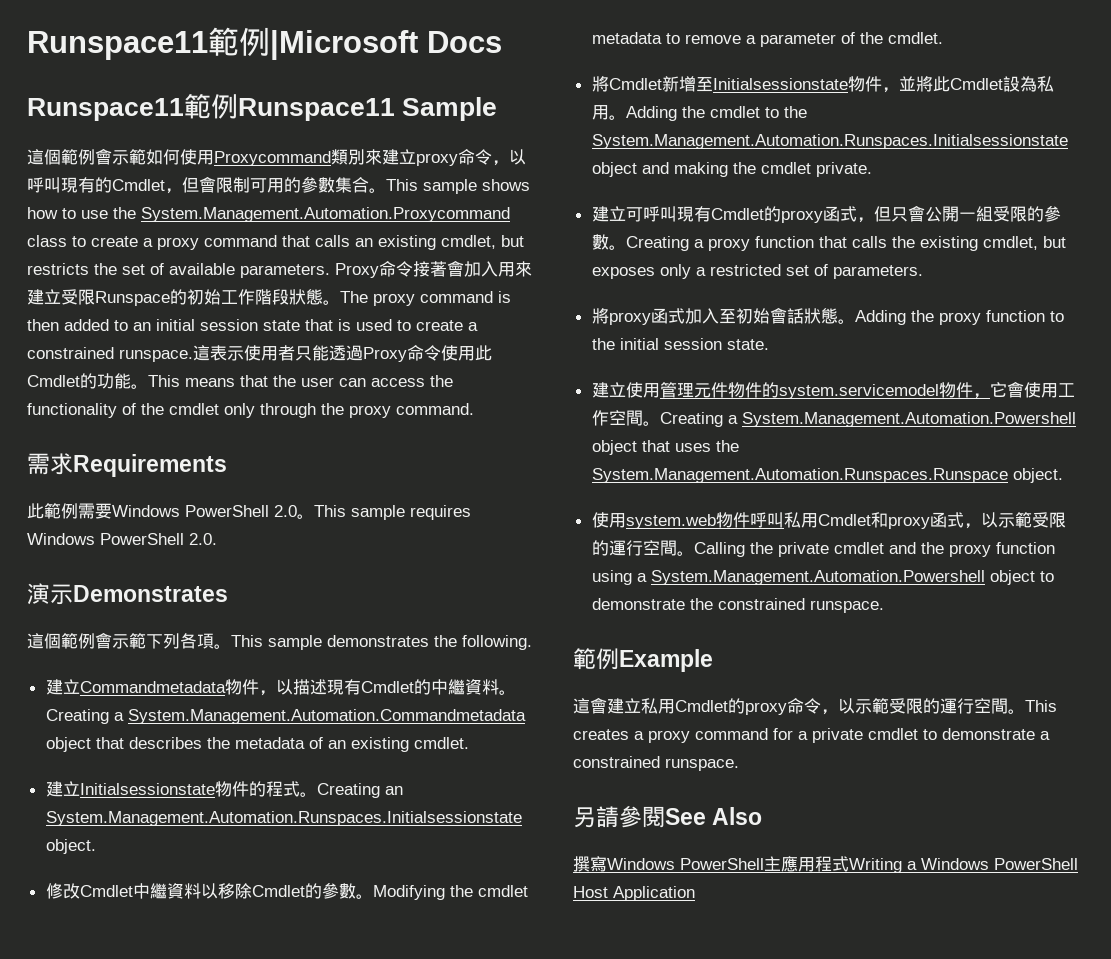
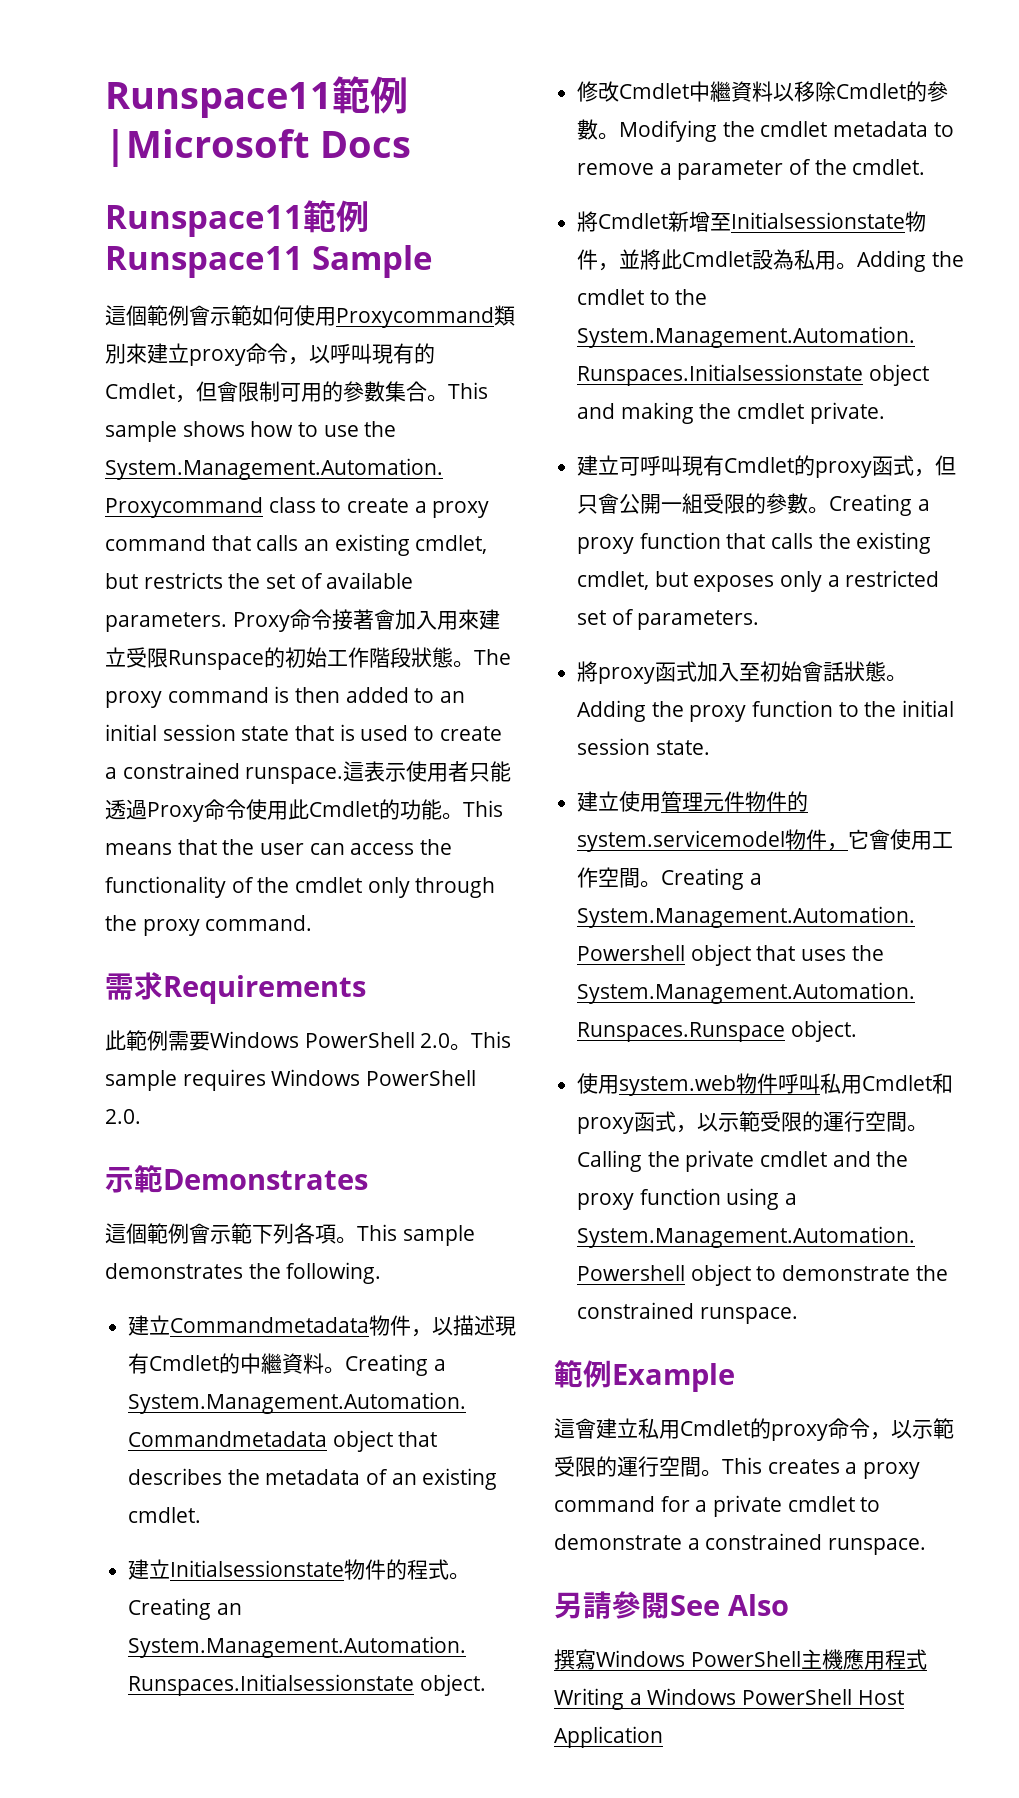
[27,583,73,605] 演示 -> [105,1165,163,1193] 示範
(781, 863) none -> [821,1649,843,1670] 機

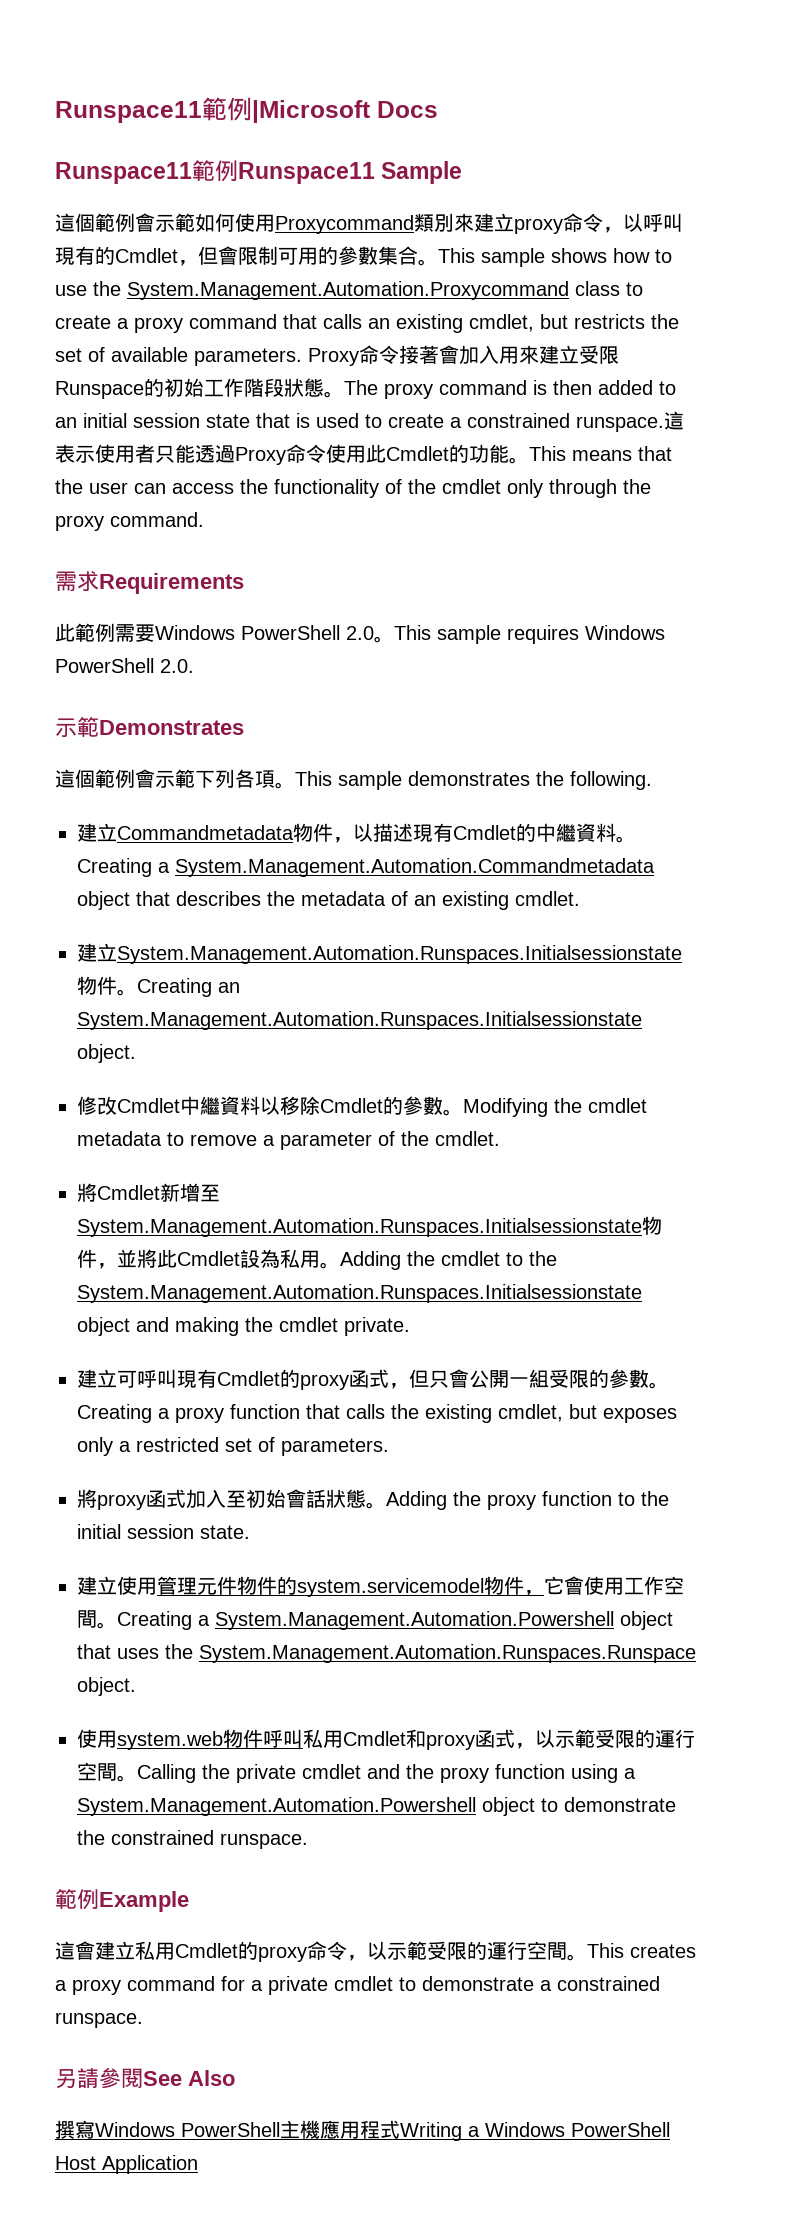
[170,1559,450,1580] Initialsessionstate物件的程式 -> [117,945,682,964] [77,976,117,995] System.Management.Automation.Runspaces.Initialsessionstate物件
[731,212,906,229] Initialsessionstate -> [77,1218,642,1237] System.Management.Automation.Runspaces.Initialsessionstate

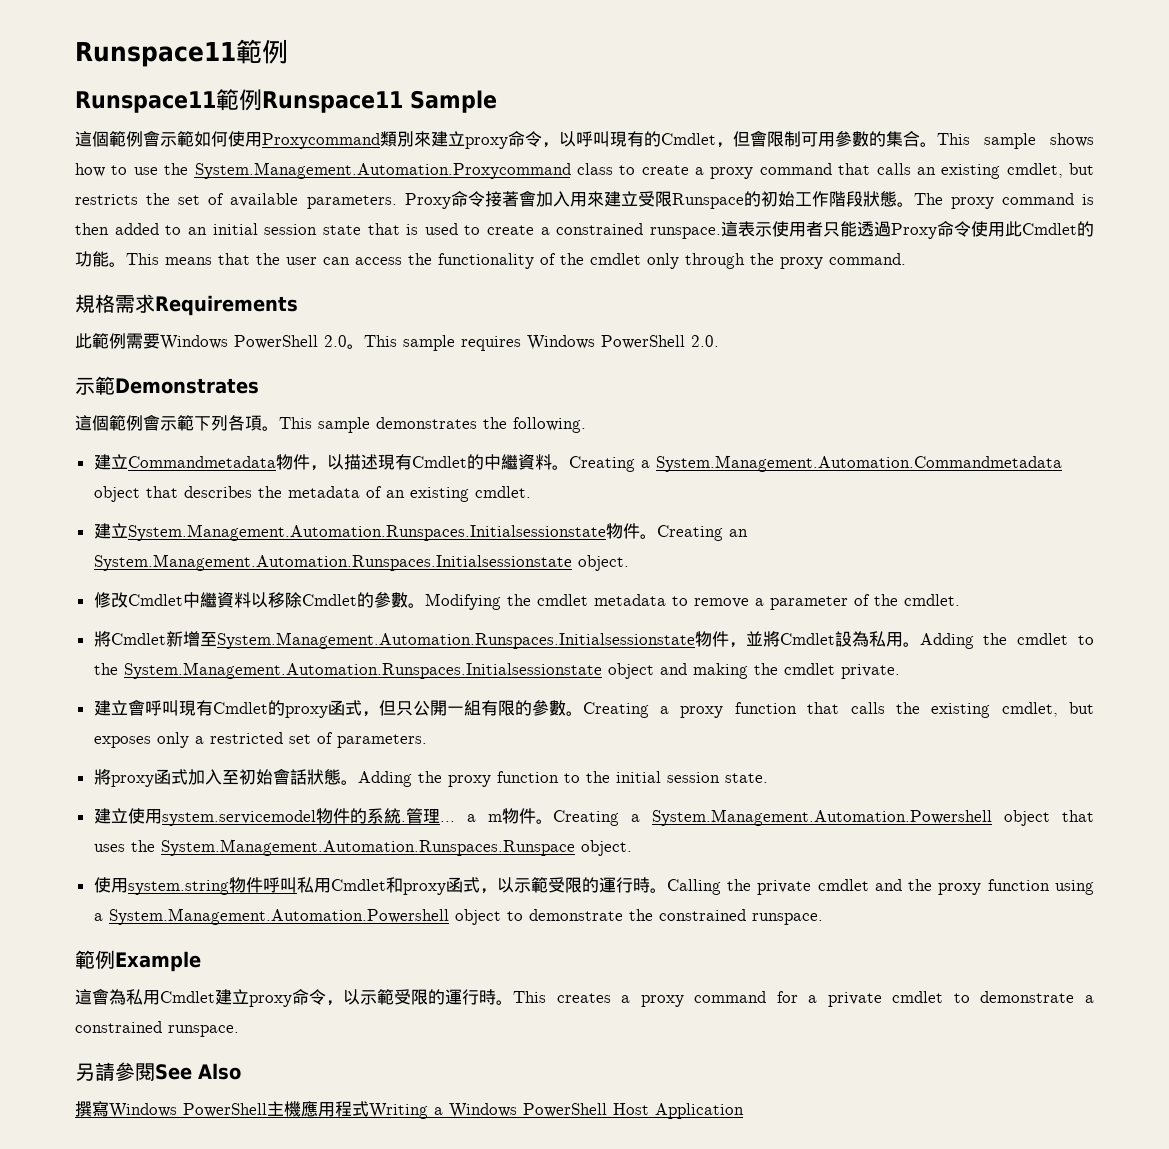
[55,97,438,123] Runspace11範例|Microsoft Docs -> [75,39,288,67] Runspace11範例
[318,246,378,265] 的參數 -> [835,130,886,147] 參數的
(204, 519) none -> [75,294,115,313] 規格
[157,1249,177,1268] 此 -> (780, 639) none
[117,1370,137,1388] 可 -> [127,699,145,716] 會
[449,1369,469,1388] 會 -> (413, 708) none
[549,1369,569,1388] 受 -> [480,700,498,716] 有
[157,1576,684,1597] [77,1610,97,1628] 管理元件物件的system.servicemodel物件，它會使用工作空間 -> [161,808,536,826] system.servicemodel物件的系統.管理... a m物件
[117,1731,223,1750] system.web -> [127,880,229,895] system.string
[77,1762,117,1781] 空間 -> [632,877,650,893] 時
[95,1941,258,1960] 建立私用Cmdlet的 -> [109,989,249,1005] 為私用Cmdlet建立
[527,1941,567,1960] 空間 -> [479,989,496,1005] 時

